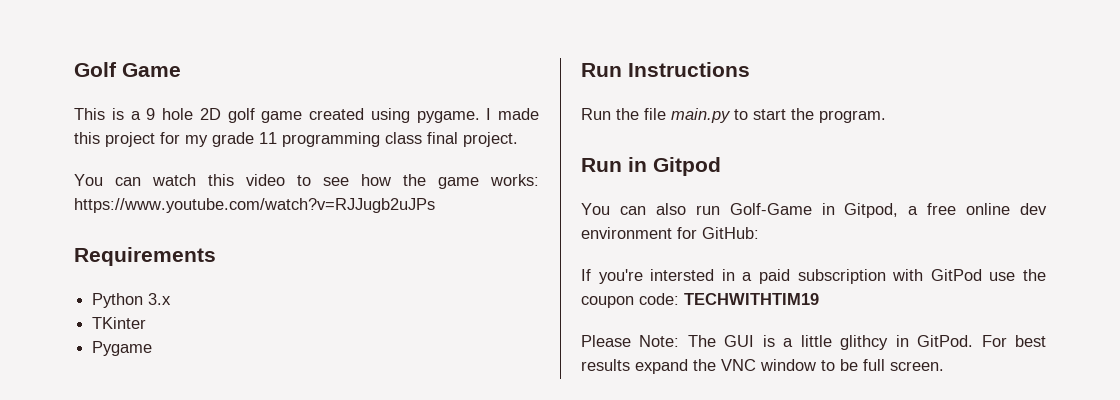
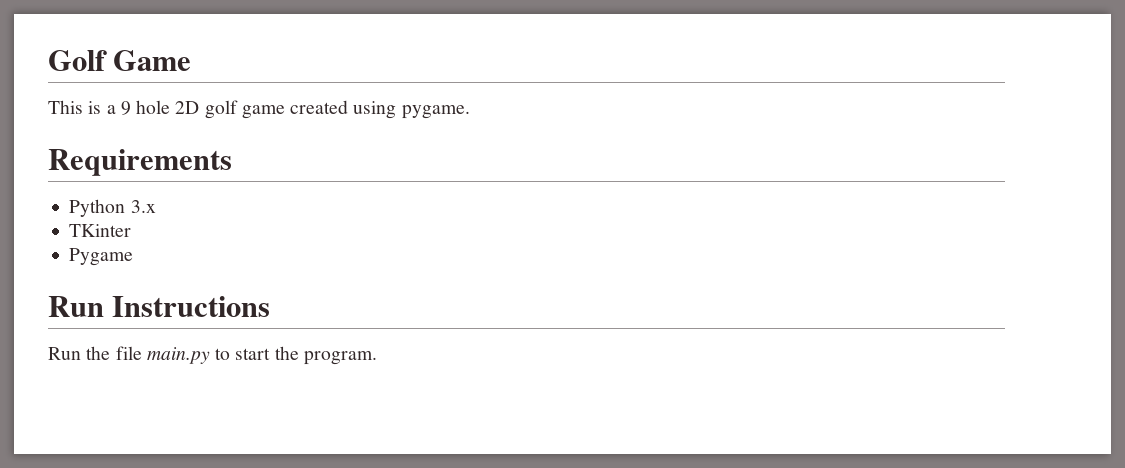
[486,108,539,120] [74,132,518,147] [74,174,539,189] [74,198,435,213] I made this project for my grade 11 programming class final project. // You can watch this video to see how the game works: https://www.youtube.com/watch?v=RJJugb2uJPs -> (470, 112) none
[581,157,721,176] [581,203,1047,218] [581,227,759,239] [581,269,1046,284] [581,293,819,308] [581,335,1046,350] [581,359,944,374] // Run in Gitpod // You can also run Golf-Game in Gitpod, a free online dev environment for GitHub: // If you're intersted in a paid subscription with GitPod use the coupon code: TECHWITHTIM19 // Please Note: The GUI is a little glithcy in GitPod. For best results expand the VNC window to be full screen. -> (377, 358) none

